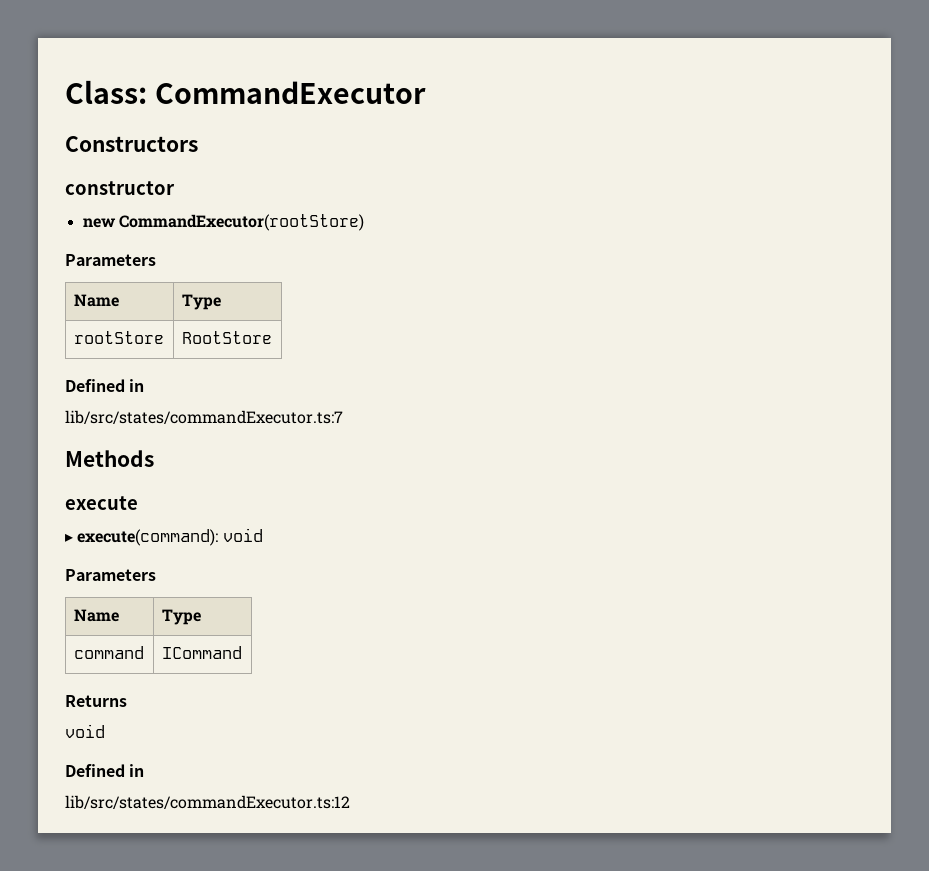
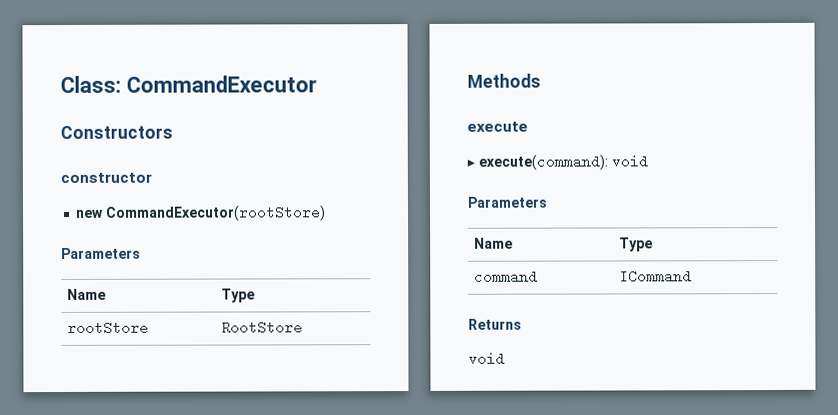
[65,379,145,392] [65,410,343,424] // Defined in // lib/src/states/commandExecutor.ts:7 -> (304, 327) none
[65,764,145,777] [65,795,350,809] // Defined in // lib/src/states/commandExecutor.ts:12 -> (505, 358) none

